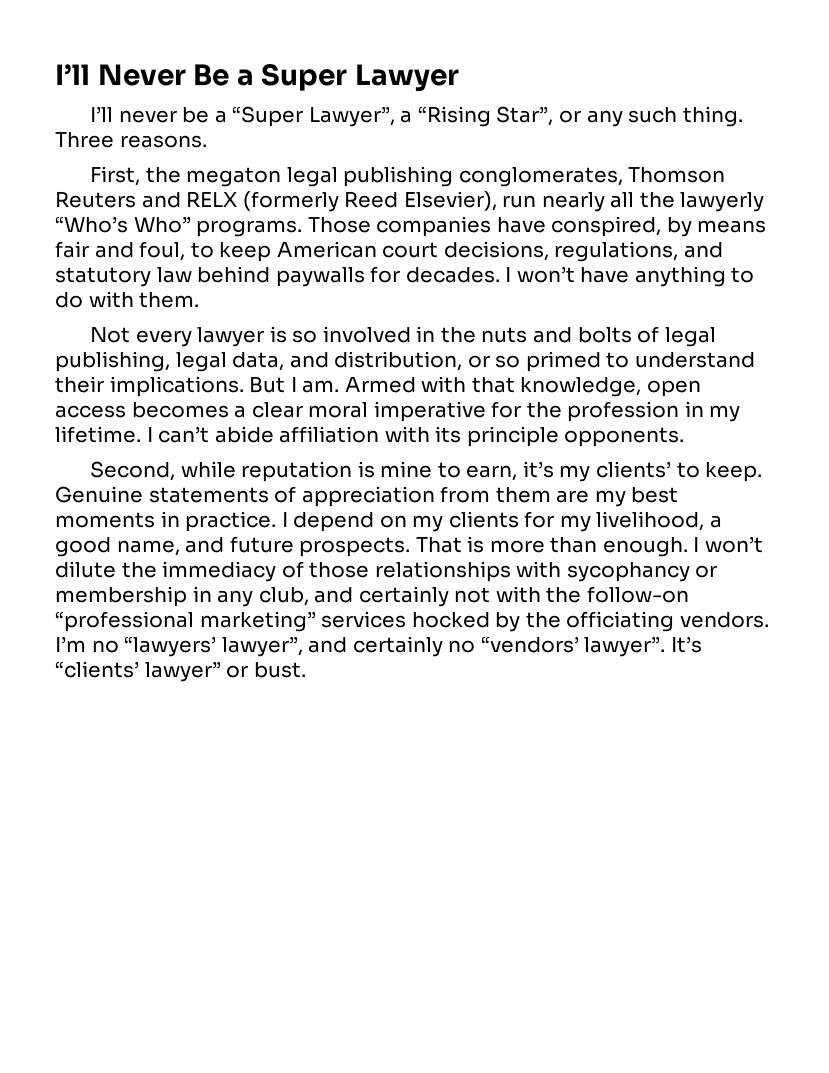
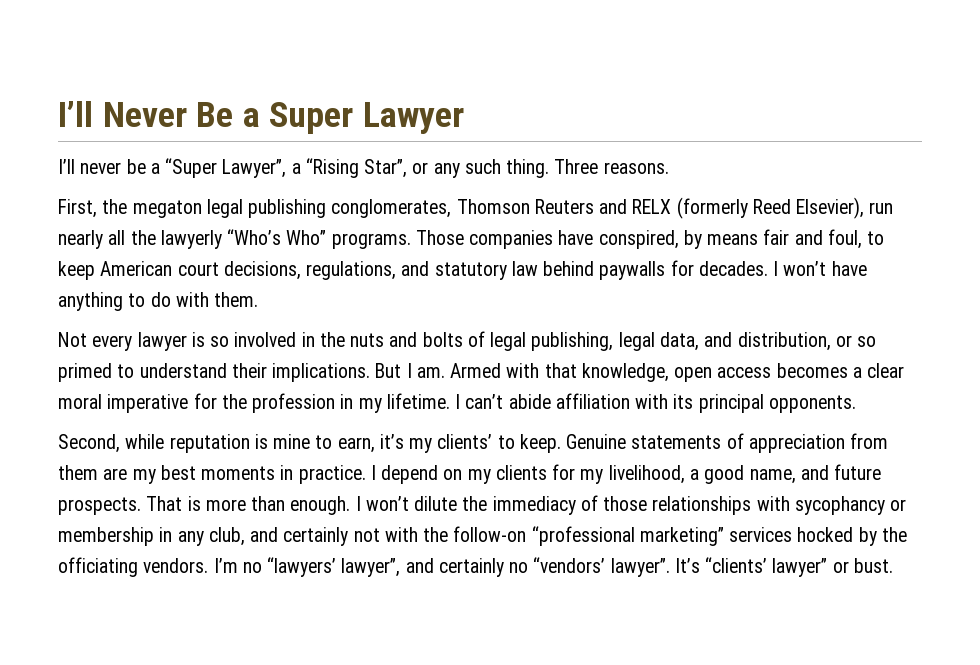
[466,426,559,447] principle -> [698,394,764,413] principal

